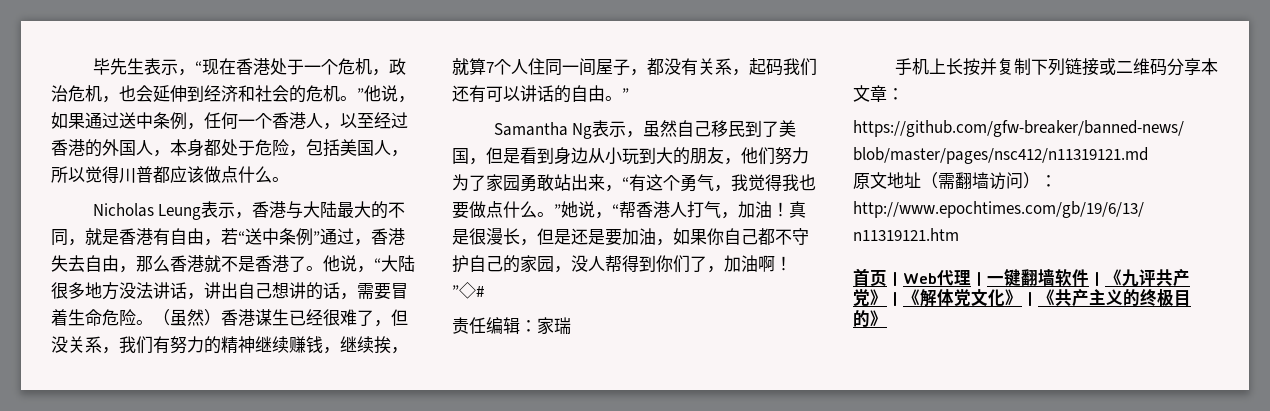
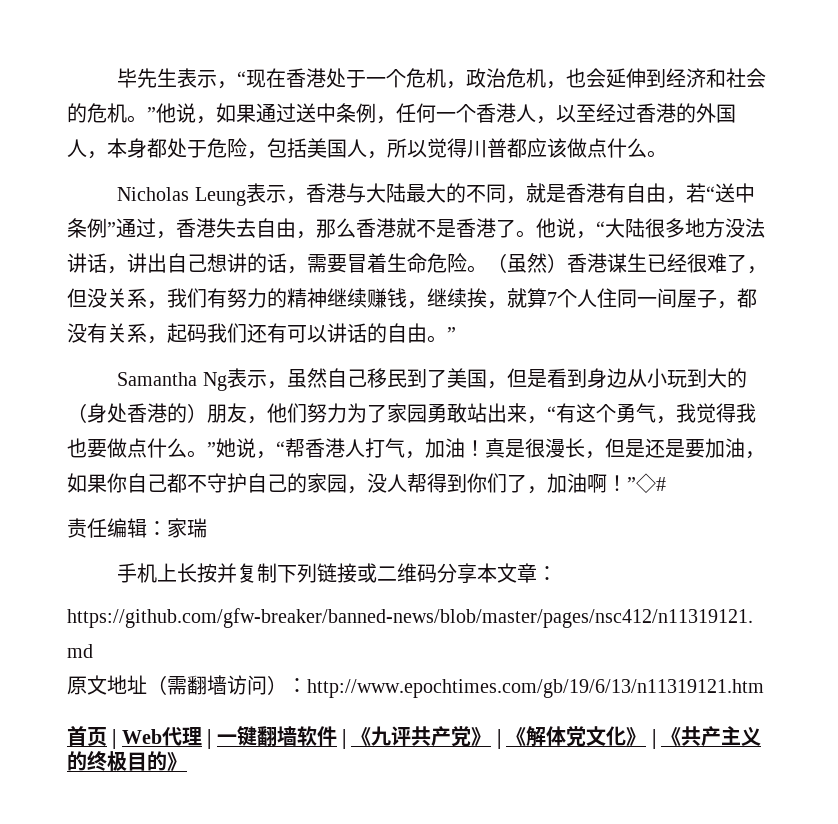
(690, 156) none -> [67,403,207,423] （身处香港的）

